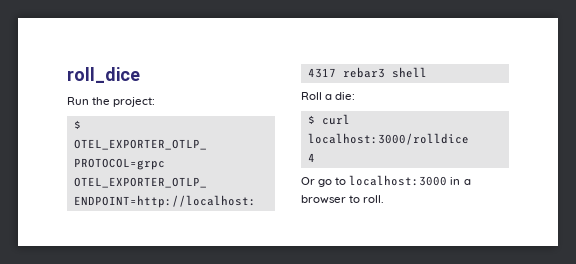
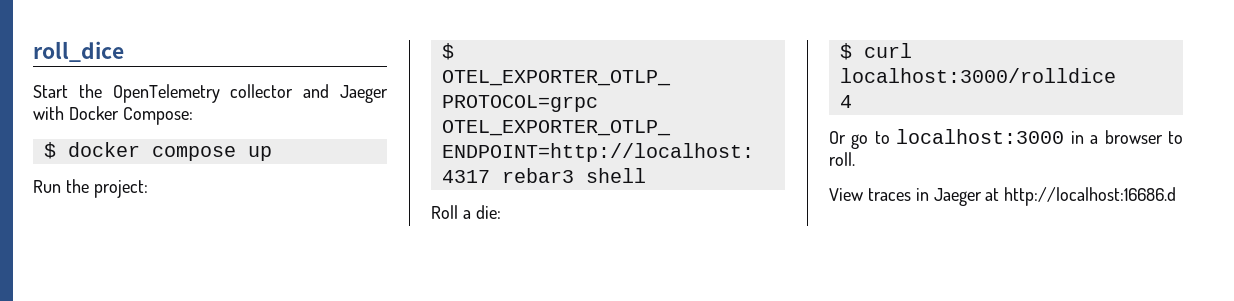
(140, 75) none -> [33,84,388,103] [33,106,193,125] [43,142,272,161] // Start the OpenTelemetry collector and Jaeger with Docker Compose: // $ docker compose up
(385, 199) none -> [829,187,1177,206] // View traces in Jaeger at http://localhost:16686.d

